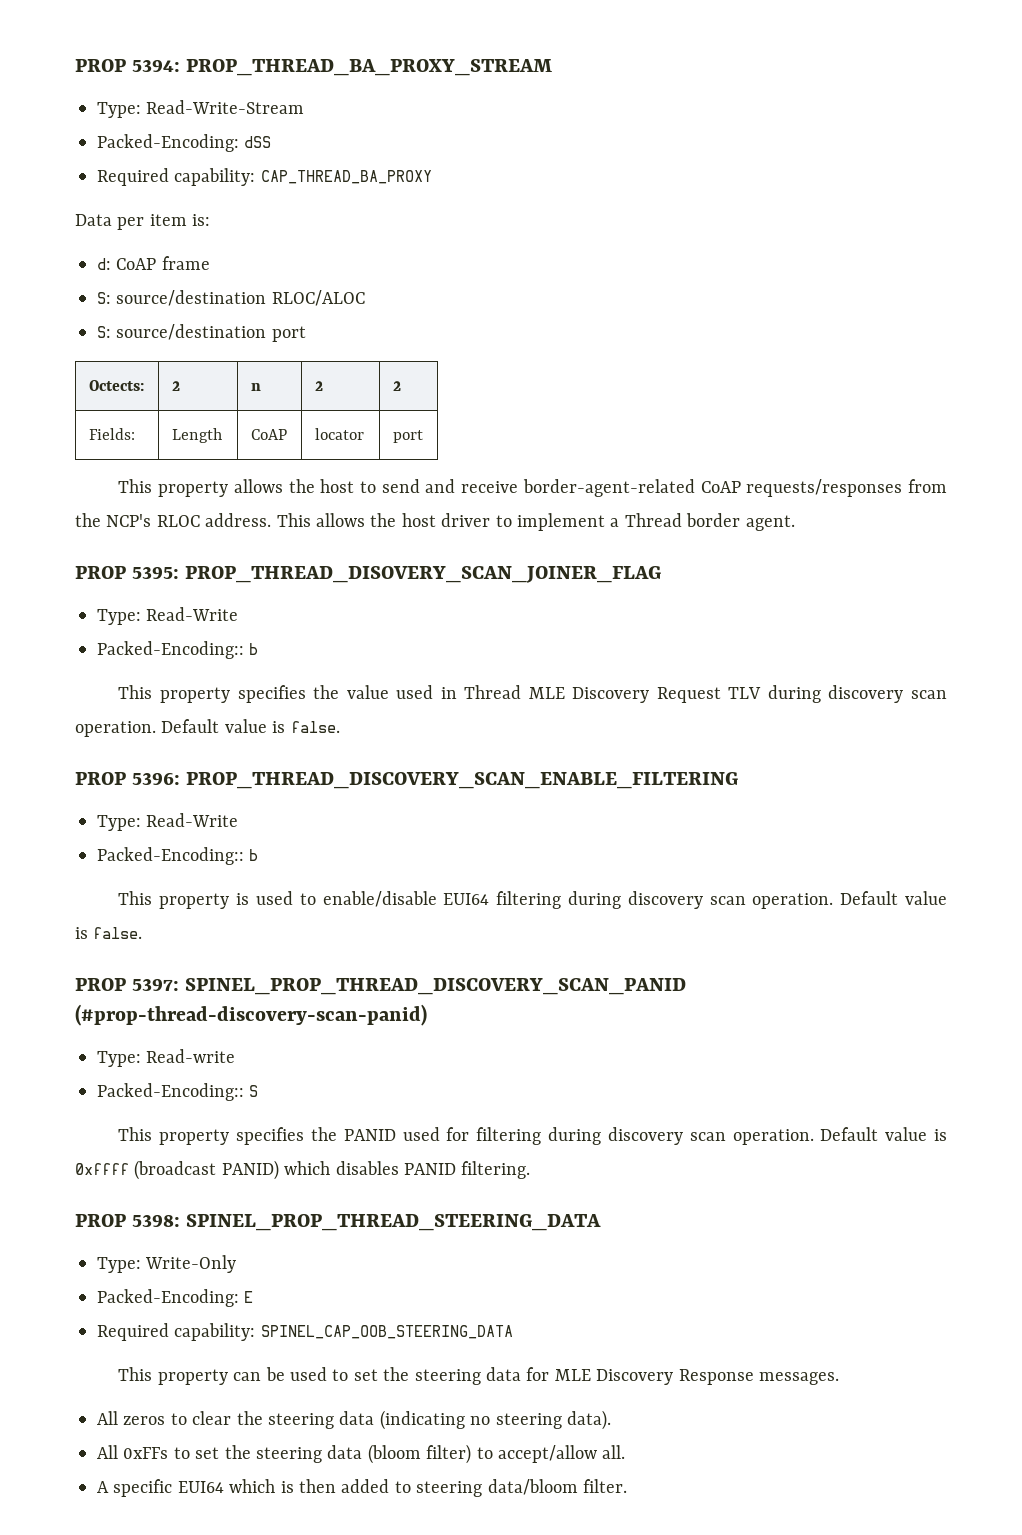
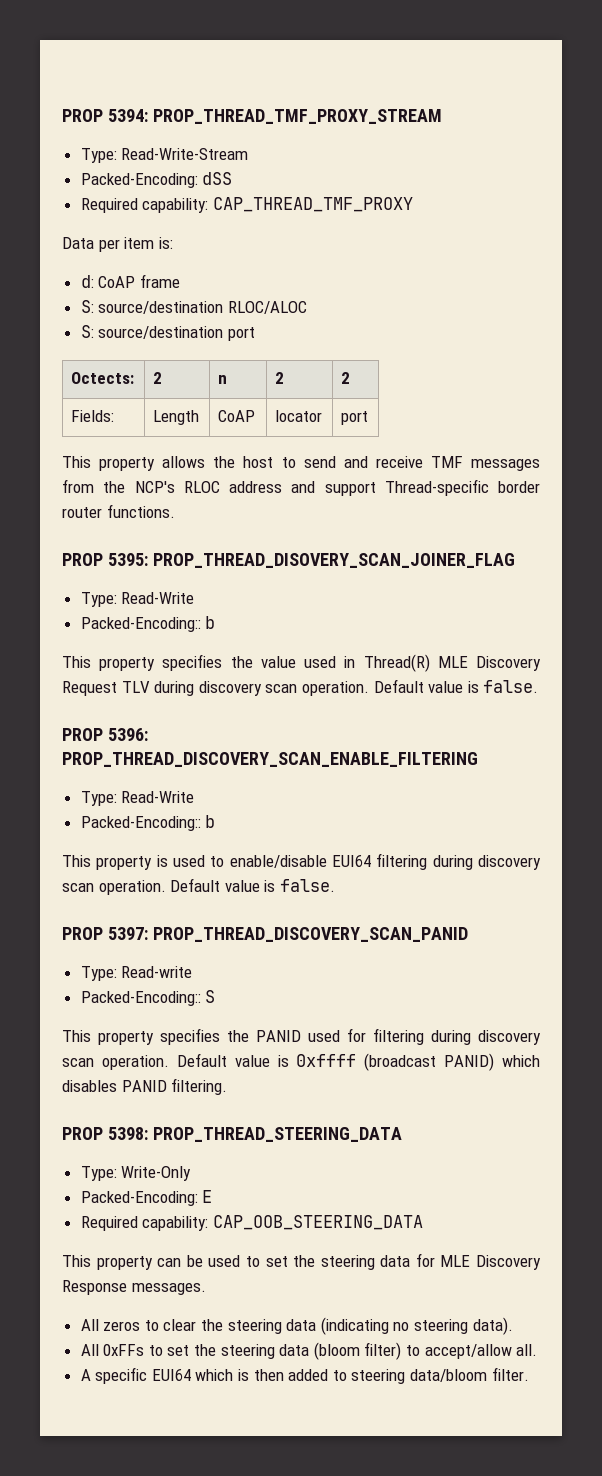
[186,59,553,76] PROP_THREAD_BA_PROXY_STREAM -> [152,109,442,124] PROP_THREAD_TMF_PROXY_STREAM
[260,170,432,184] CAP_THREAD_BA_PROXY -> [212,197,413,212] CAP_THREAD_TMF_PROXY
[522,479,903,497] border-agent-related CoAP requests/responses -> [430,456,540,471] TMF messages
[205,513,795,531] address. This allows the host driver to implement a Thread border agent. -> [229,479,540,496] [62,504,175,518] address and support Thread-specific border router functions.
[464,685,522,699] Thread -> [363,654,430,672] Thread(R)
[185,978,687,995] [75,1004,427,1026] SPINEL_PROP_THREAD_DISCOVERY_SCAN_PANID (#prop-thread-discovery-scan-panid) -> [152,927,468,942] PROP_THREAD_DISCOVERY_SCAN_PANID
[186,1214,602,1231] SPINEL_PROP_THREAD_STEERING_DATA -> [152,1127,402,1142] PROP_THREAD_STEERING_DATA
[260,1325,513,1339] SPINEL_CAP_OOB_STEERING_DATA -> [212,1215,423,1230] CAP_OOB_STEERING_DATA

